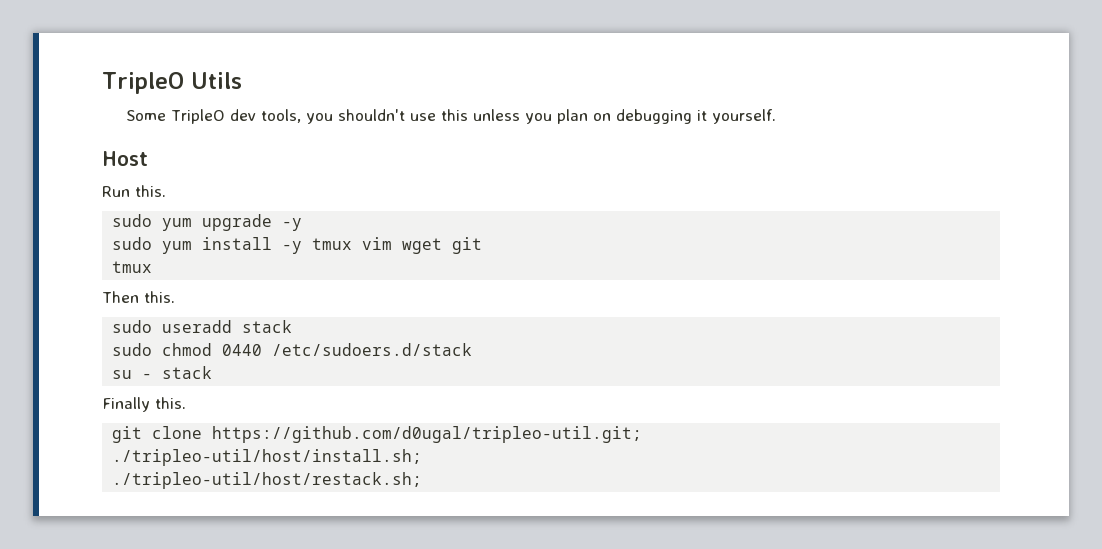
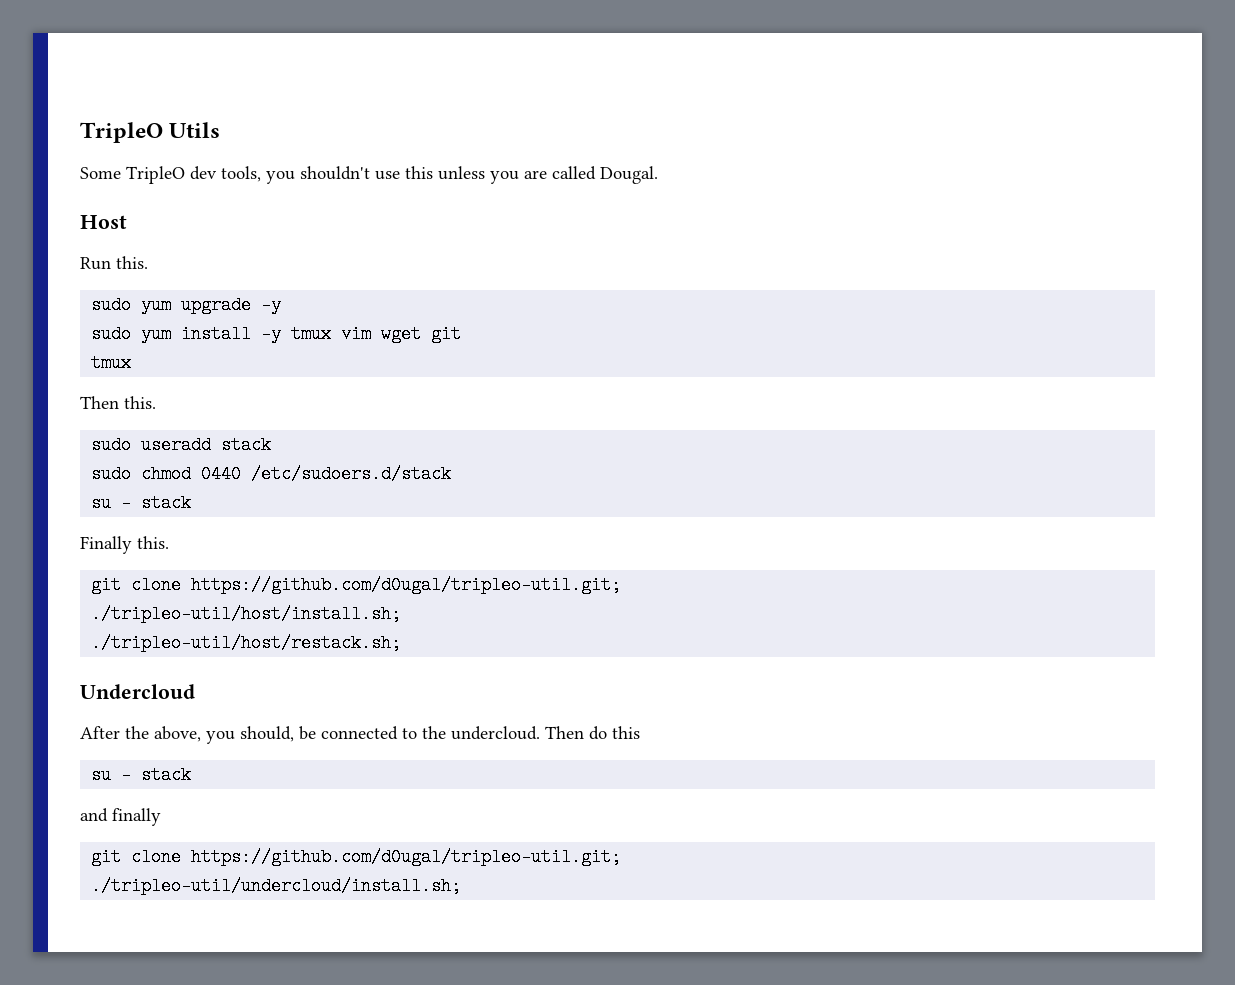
[556,109,776,124] plan on debugging it yourself. -> [524,166,658,184] are called Dougal.
(423, 480) none -> [80,684,195,699] [80,726,640,744] [91,766,192,784] [80,808,161,826] [91,848,622,866] [91,877,462,895] // Undercloud // After the above, you should, be connected to the undercloud. Then do this // su - stack // and finally // git clone https://github.com/d0ugal/tripleo-util.git; // ./tripleo-util/undercloud/install.sh;

